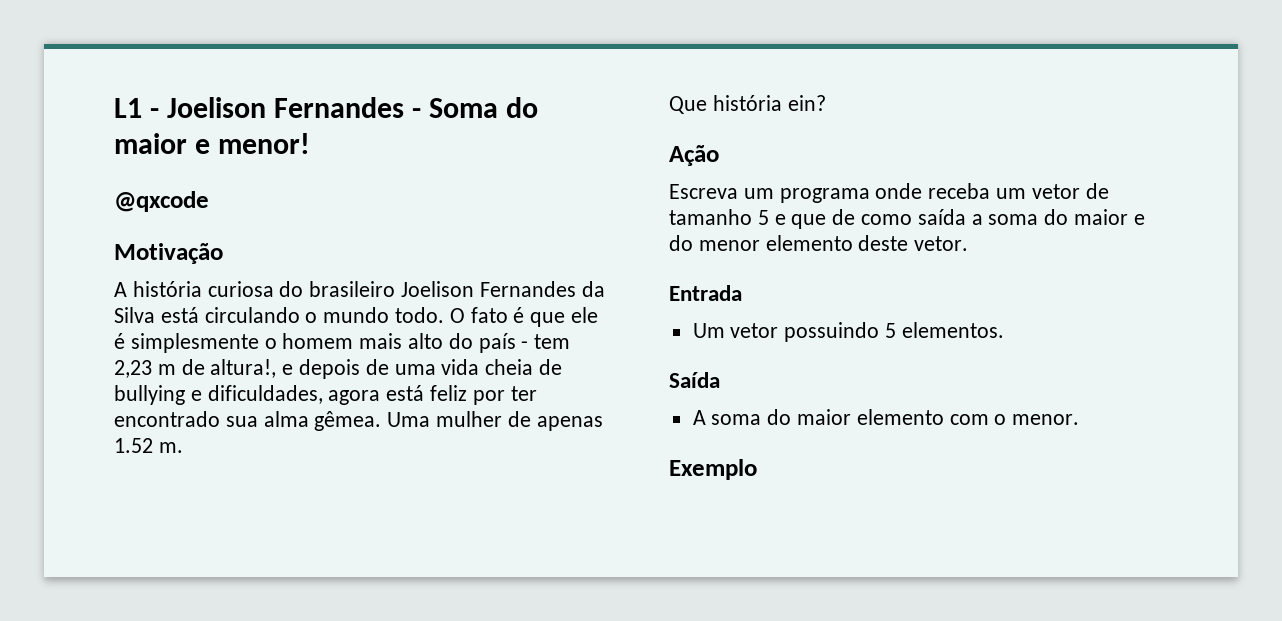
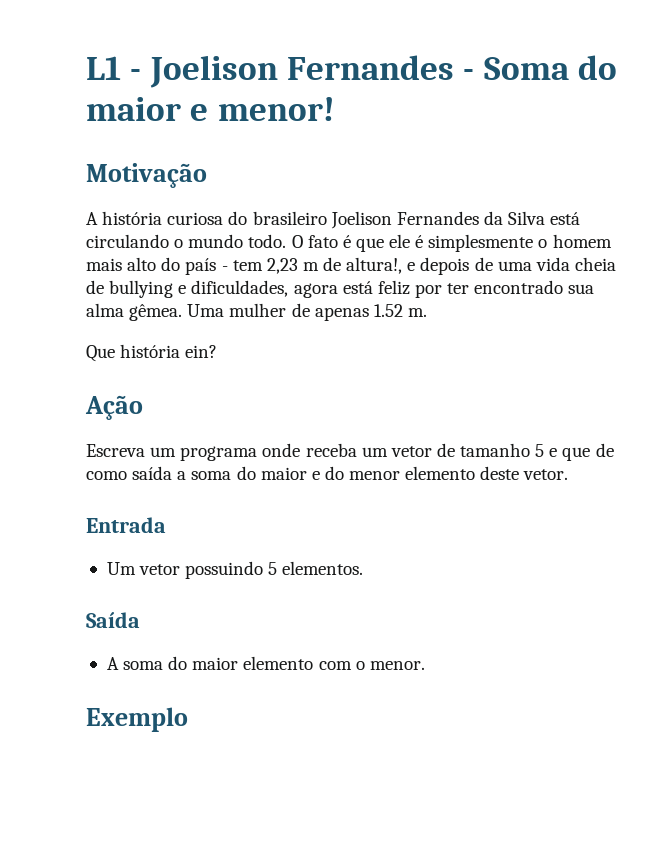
[114,191,209,212] // @qxcode -> (335, 109) none

